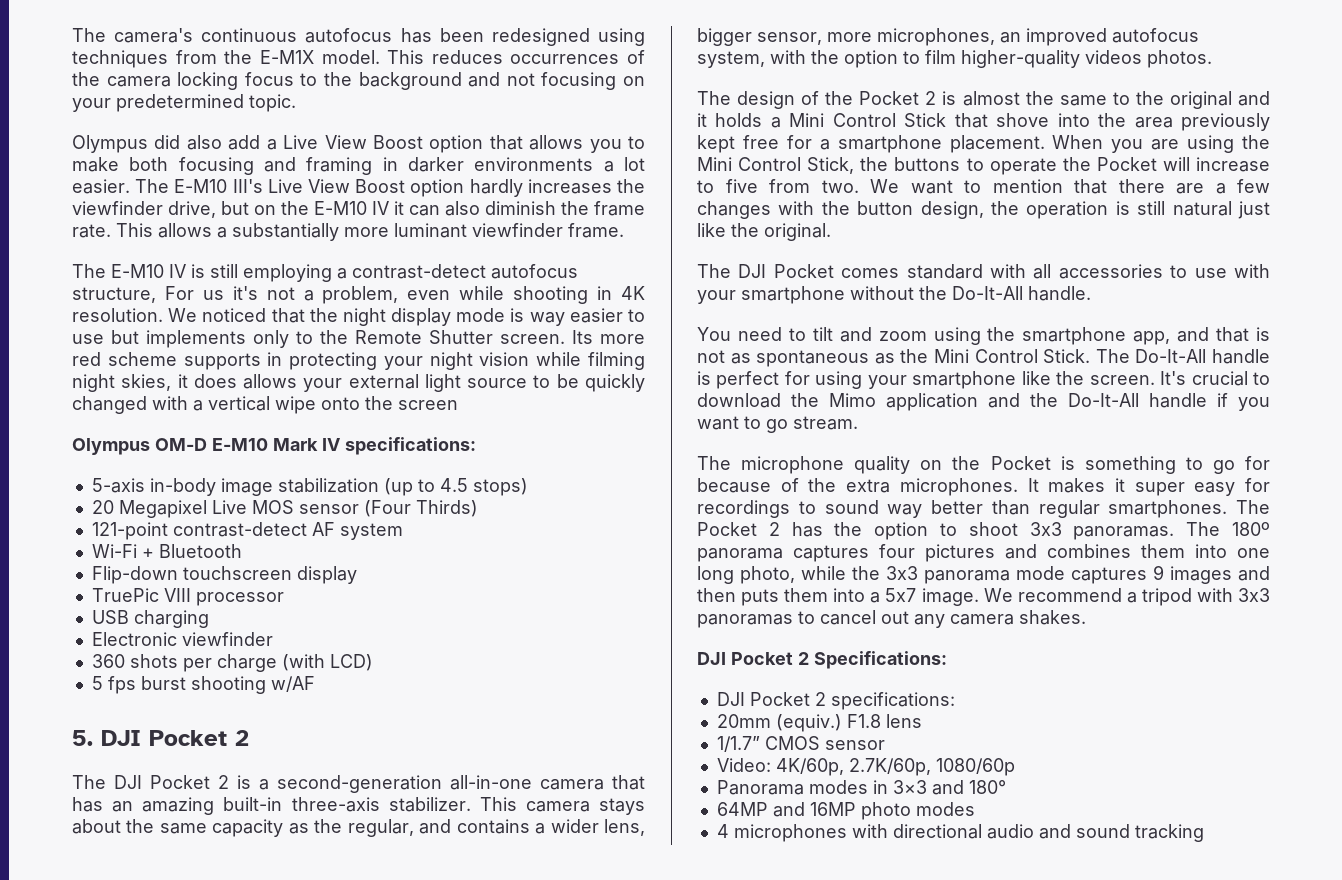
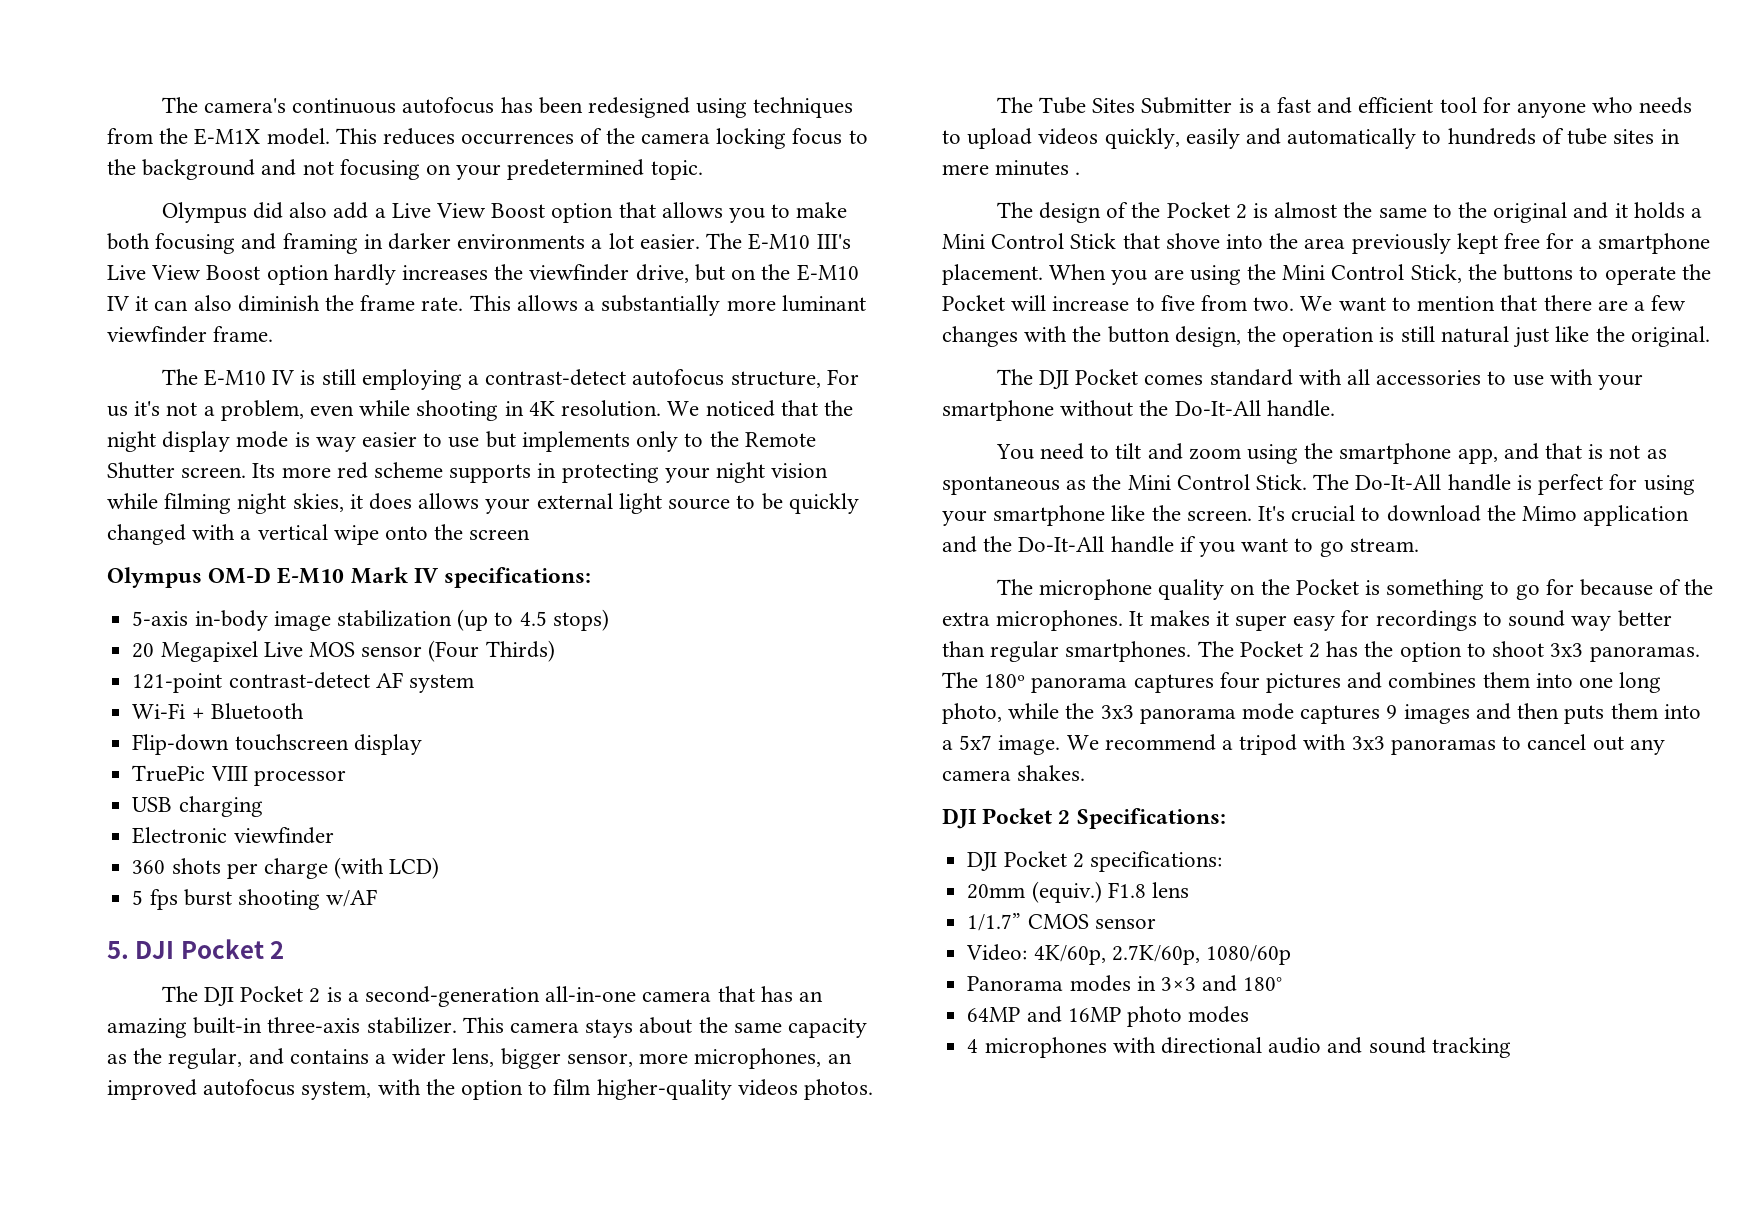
(1212, 59) none -> [996,97,1693,118] [942,128,1680,149] [942,160,1081,176] // The Tube Sites Submitter is a fast and efficient tool for anyone who needs to upload videos quickly, easily and automatically to hundreds of tube sites in mere minutes .

